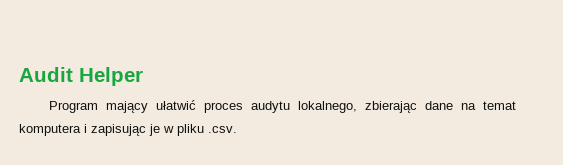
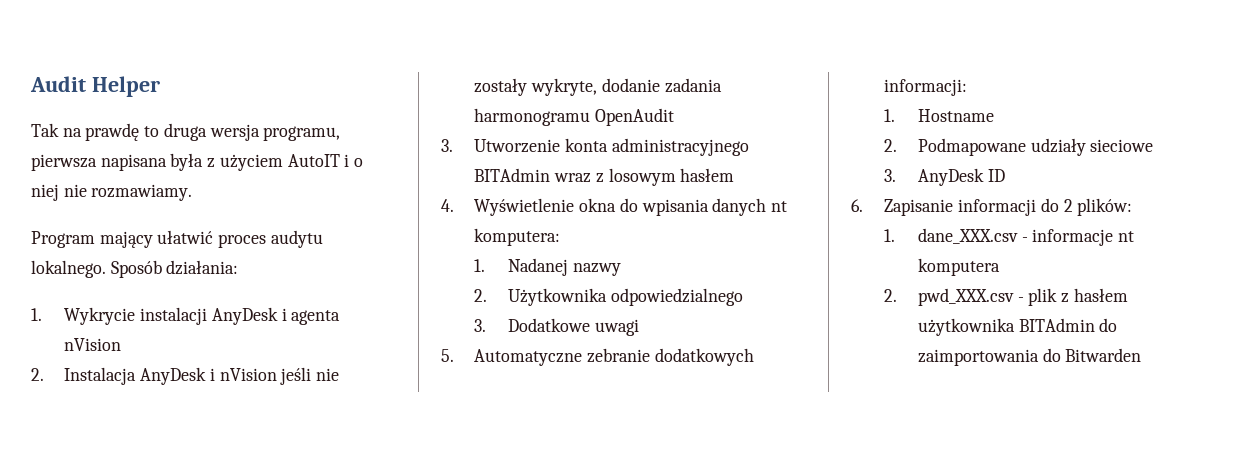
(143, 76) none -> [31,123,341,141] [31,153,364,171] [31,184,193,201] // Tak na prawdę to druga wersja programu, pierwsza napisana była z użyciem AutoIT i o niej nie rozmawiamy.
[298,101,517,113] [19,124,237,136] lokalnego, zbierając dane na temat komputera i zapisując je w pliku .csv. -> [31,260,239,278] [31,307,341,325] [64,338,122,351] [31,367,340,385] [474,78,722,96] [474,108,675,126] [441,138,749,156] [474,168,735,186] [441,198,788,216] [474,228,561,246] [474,258,621,276] [474,288,743,306] [474,318,639,336] [441,348,754,366] [884,79,968,96] [884,109,994,122] [884,138,1154,156] [884,168,1005,186] [851,198,1133,216] [884,228,1135,246] [917,258,1000,276] [884,288,1128,306] [917,318,1118,336] [917,348,1142,366] lokalnego. Sposób działania: // 1. Wykrycie instalacji AnyDesk i agenta nVision // 2. Instalacja AnyDesk i nVision jeśli nie zostały wykryte, dodanie zadania harmonogramu OpenAudit // 3. Utworzenie konta administracyjnego BITAdmin wraz z losowym hasłem // 4. Wyświetlenie okna do wpisania danych nt komputera: // 1. Nadanej nazwy // 2. Użytkownika odpowiedzialnego // 3. Dodatkowe uwagi // 5. Automatyczne zebranie dodatkowych informacji: // 1. Hostname // 2. Podmapowane udziały sieciowe // 3. AnyDesk ID // 6. Zapisanie informacji do 2 plików: // 1. dane_XXX.csv - informacje nt komputera // 2. pwd_XXX.csv - plik z hasłem użytkownika BITAdmin do zaimportowania do Bitwarden

